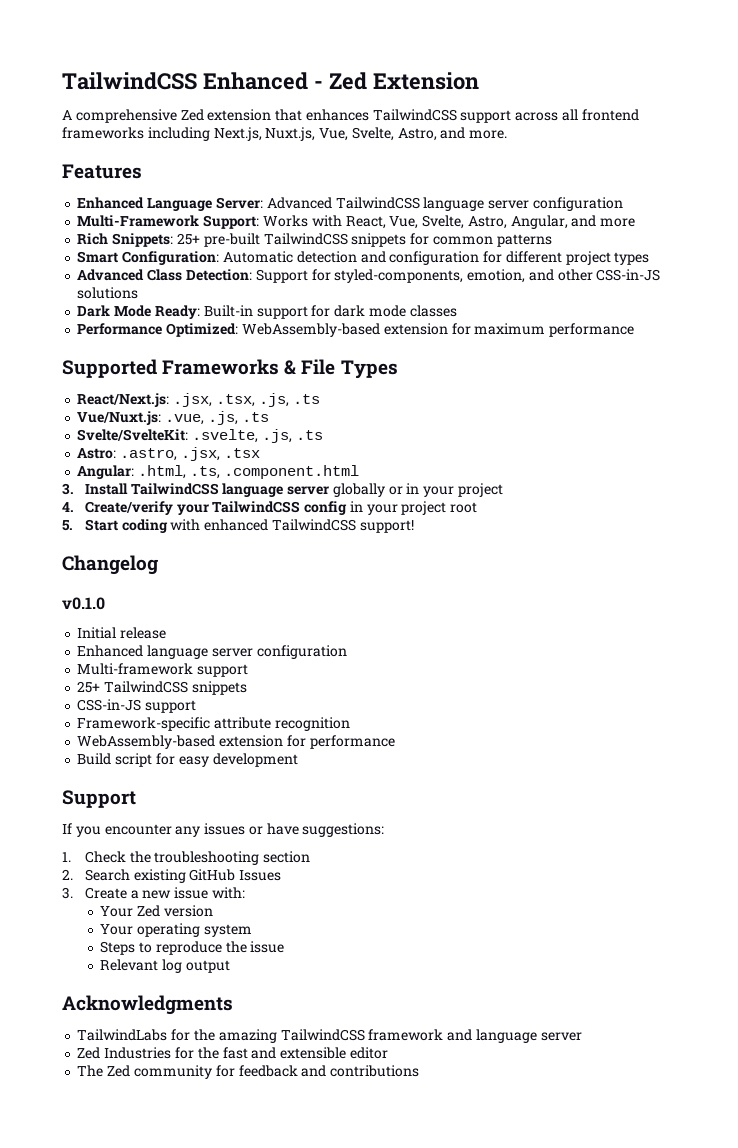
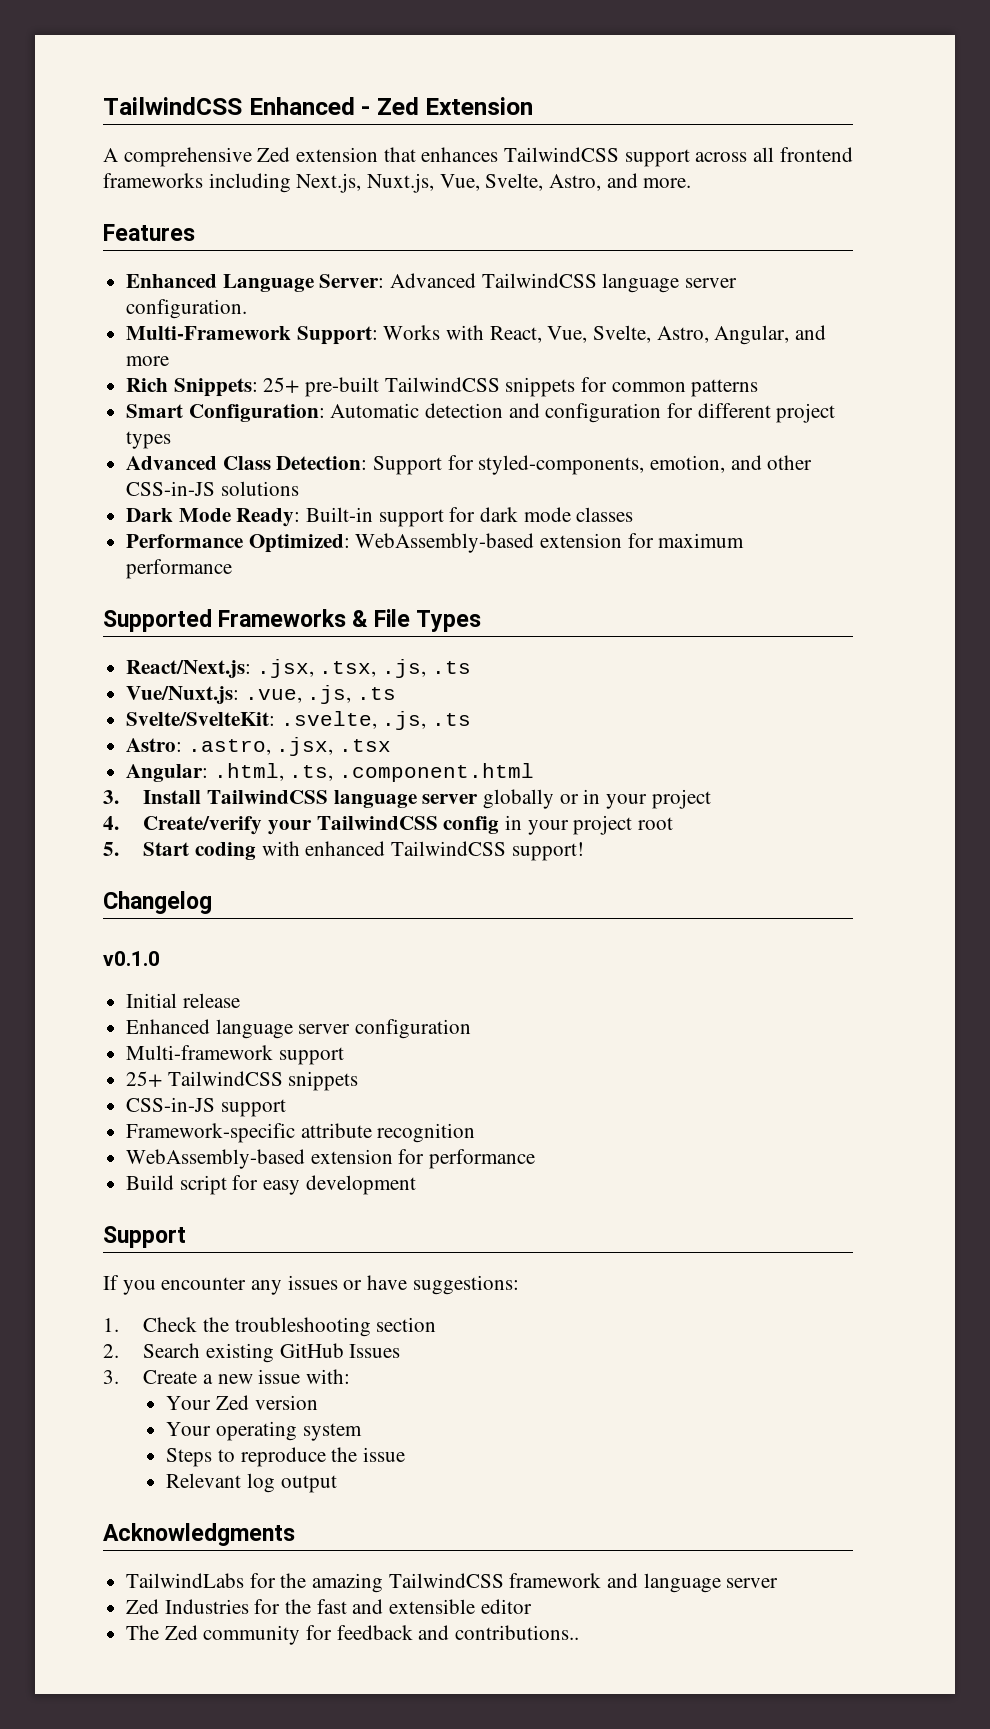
[532,197,623,211] configuration -> [126,299,248,319] configuration.
[330,1065,420,1077] contributions -> [455,1625,580,1640] contributions..

